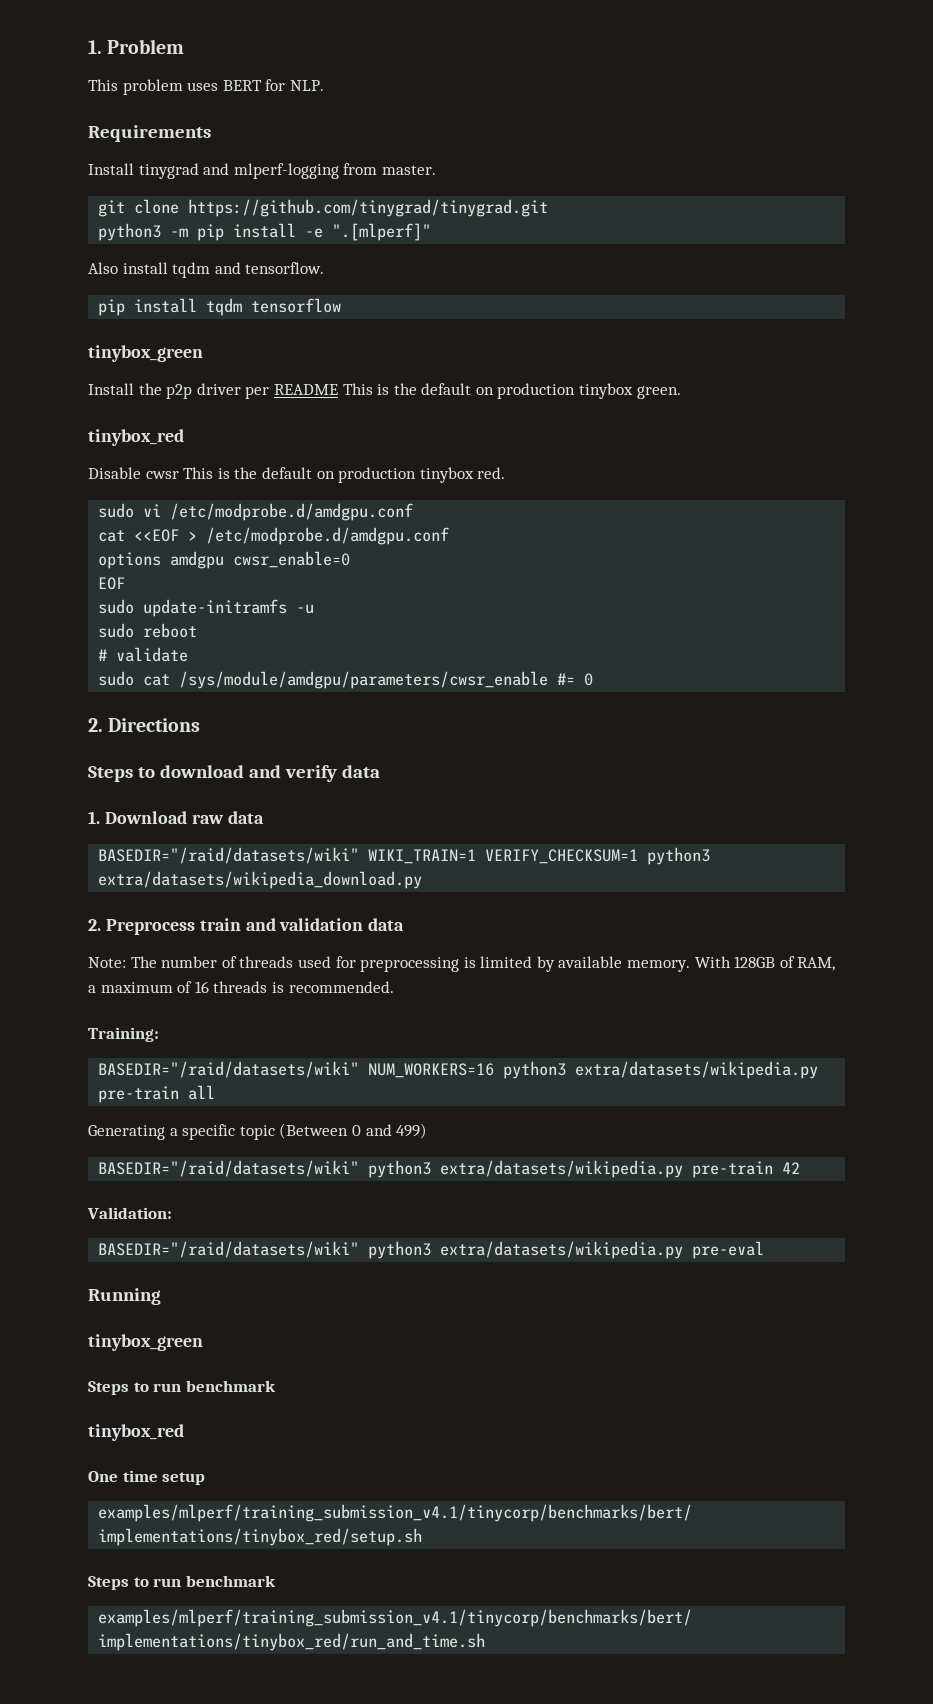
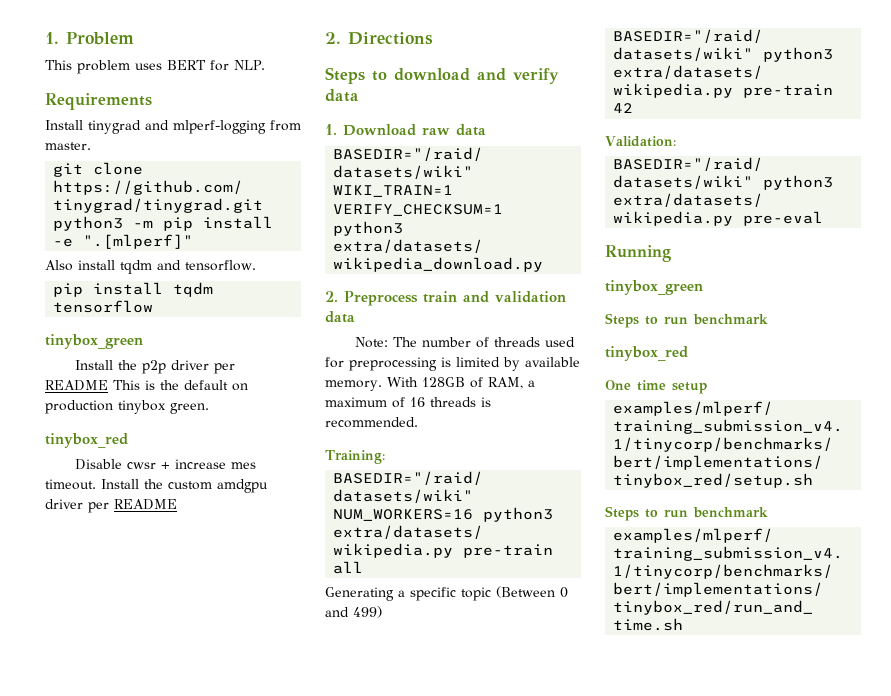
[183,467,506,483] [98,503,414,521] [98,527,450,545] [98,551,351,569] [98,577,126,590] [98,599,315,617] [98,623,198,638] [98,647,189,662] [98,671,594,689] This is the default on production tinybox red. // sudo vi /etc/modprobe.d/amdgpu.conf // cat <<EOF > /etc/modprobe.d/amdgpu.conf // options amdgpu cwsr_enable=0 // EOF // sudo update-initramfs -u // sudo reboot // # validate // sudo cat /sys/module/amdgpu/parameters/cwsr_enable #= 0 -> [160,459,256,469] [45,479,268,493] [45,499,177,513] + increase mes timeout. Install the custom amdgpu driver per README

